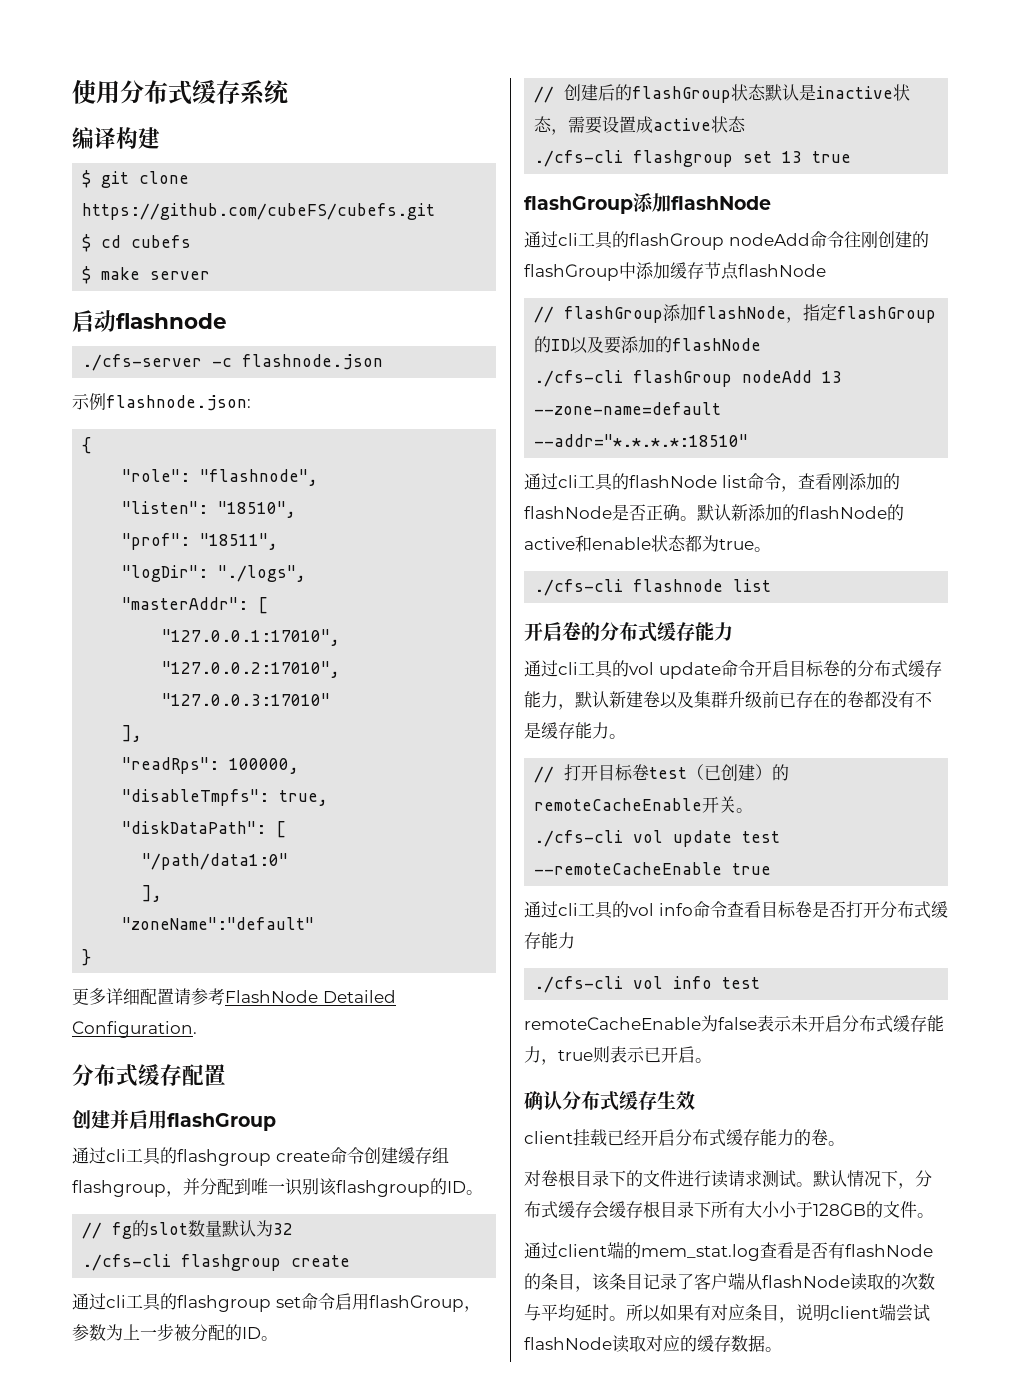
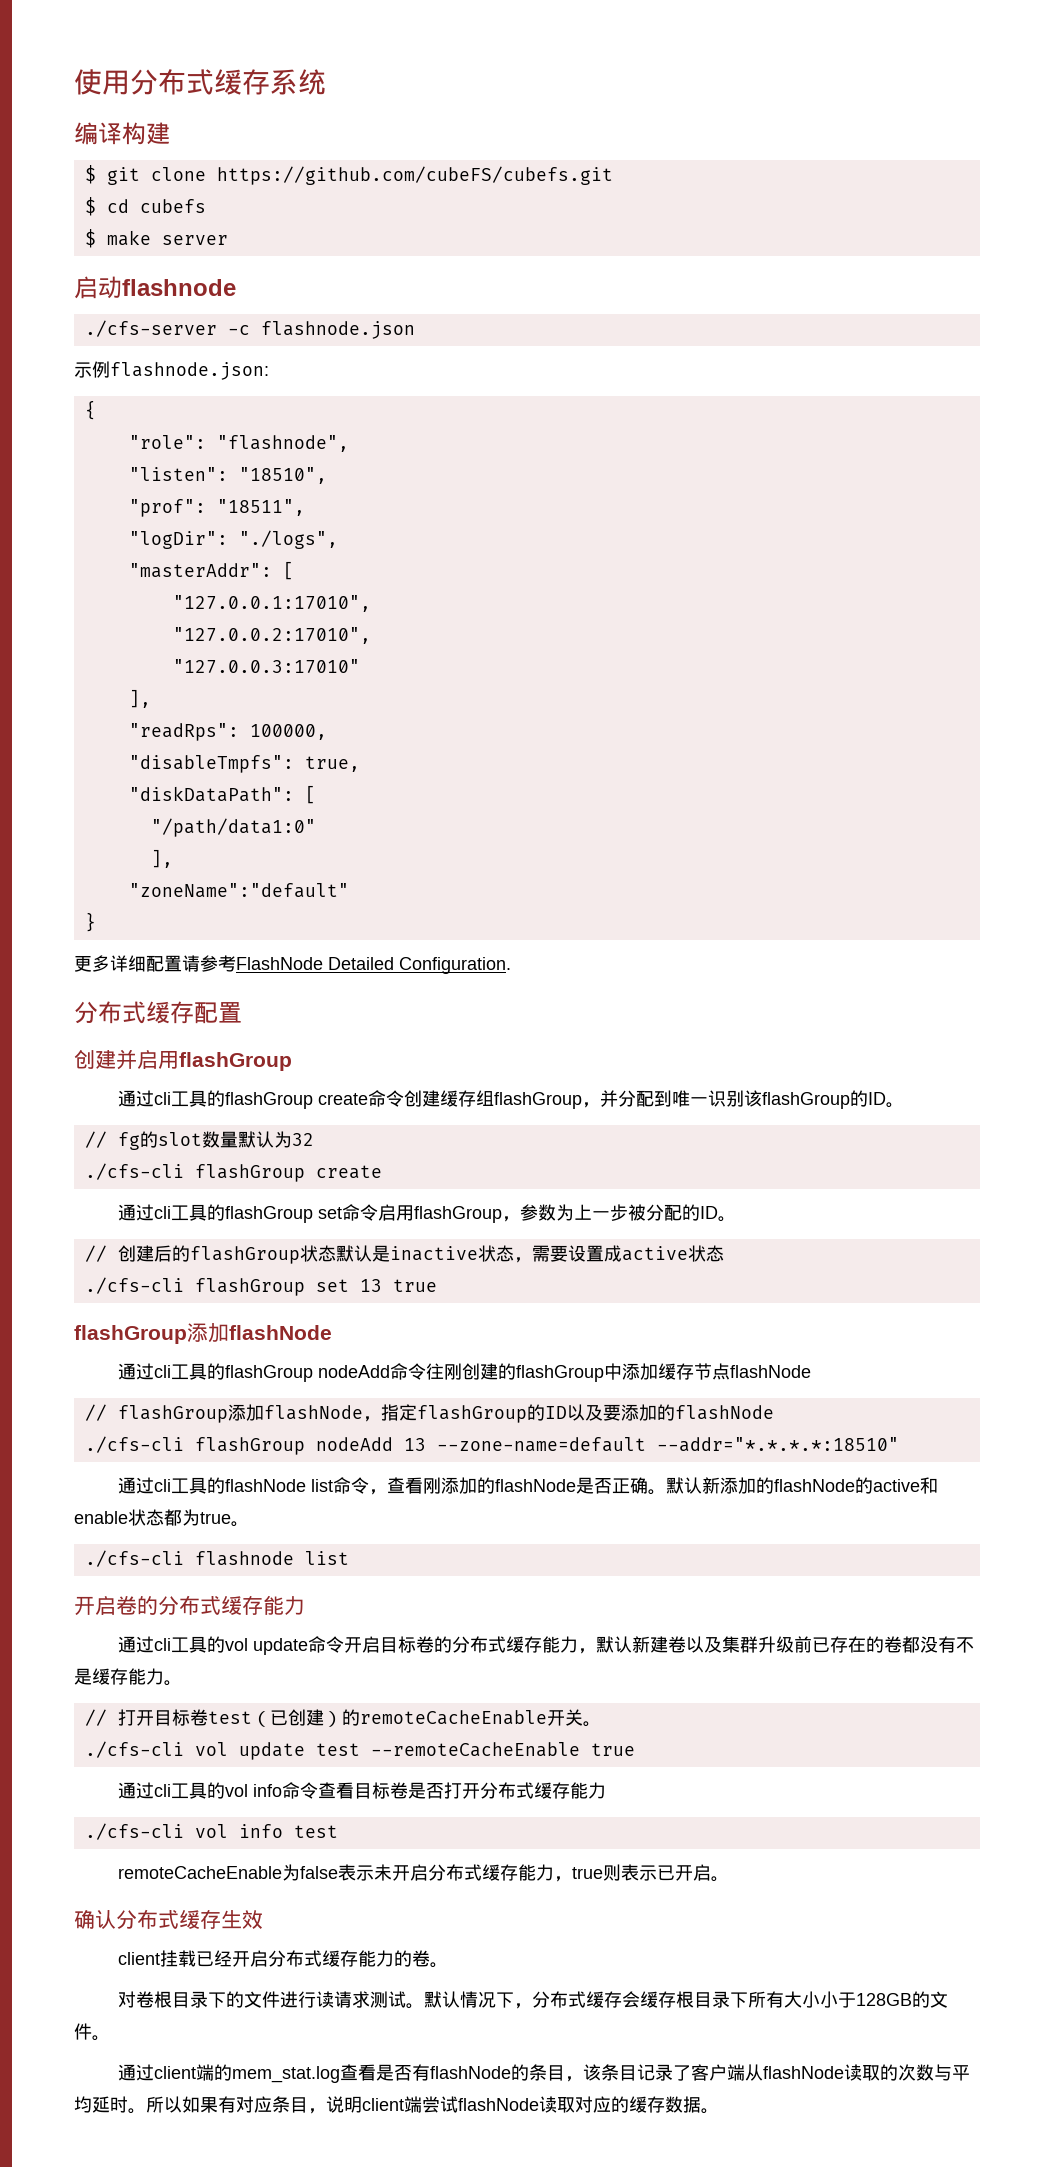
[177,1149,271,1166] flashgroup -> [224,1092,313,1109] flashGroup
[72,1180,166,1197] flashgroup -> [493,1092,582,1109] flashGroup
[336,1180,430,1197] flashgroup -> [761,1092,850,1109] flashGroup
[181,1254,282,1271] flashgroup -> [194,1164,305,1182] flashGroup
[177,1295,271,1312] flashgroup -> [224,1206,313,1223] flashGroup
[633,150,734,167] flashgroup -> [194,1278,305,1296] flashGroup

